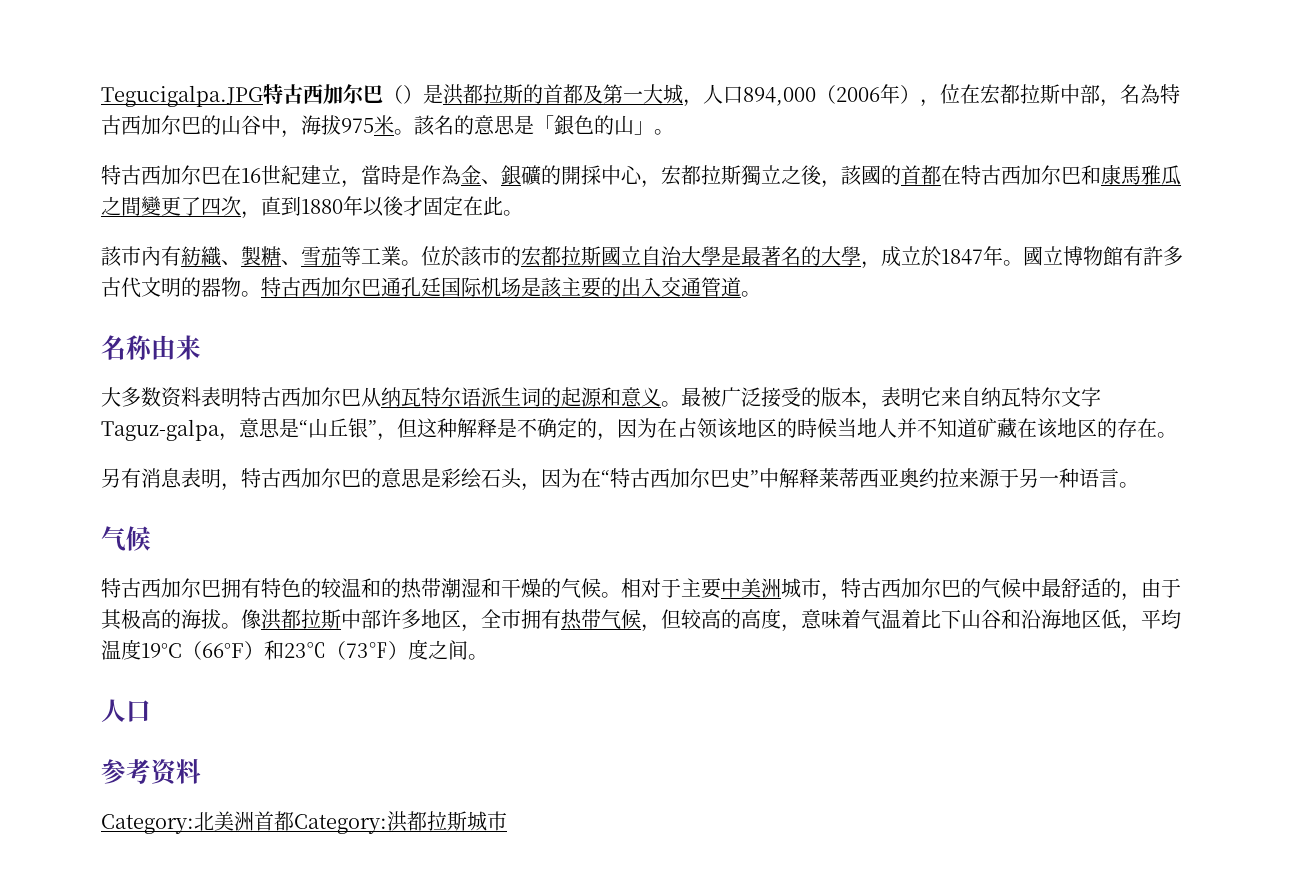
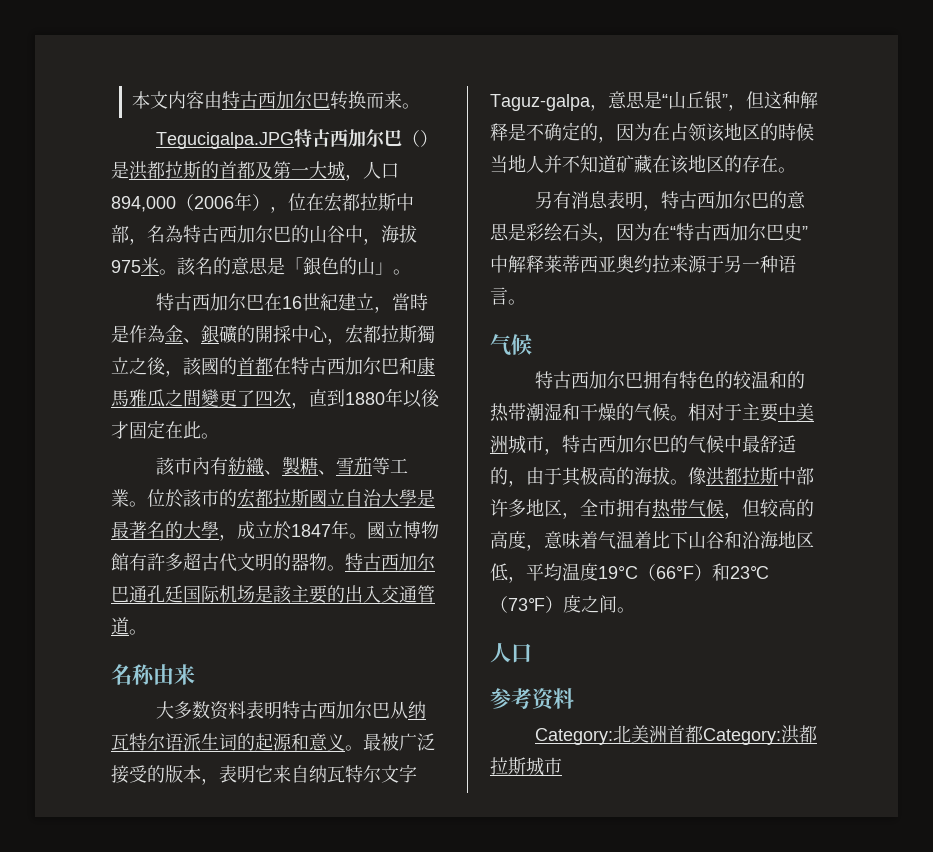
(101, 96) none -> [131,91,420,110] 本文内容由特古西加尔巴转换而来。 //
(1183, 256) none -> [183,552,201,571] 超

